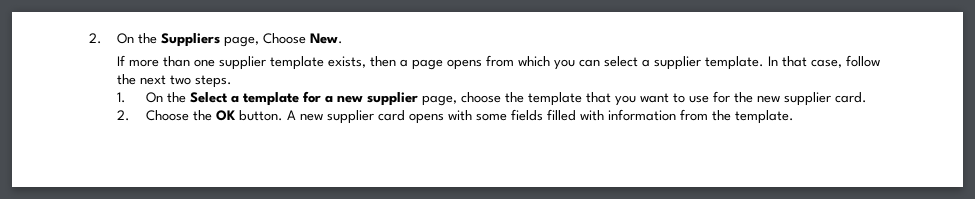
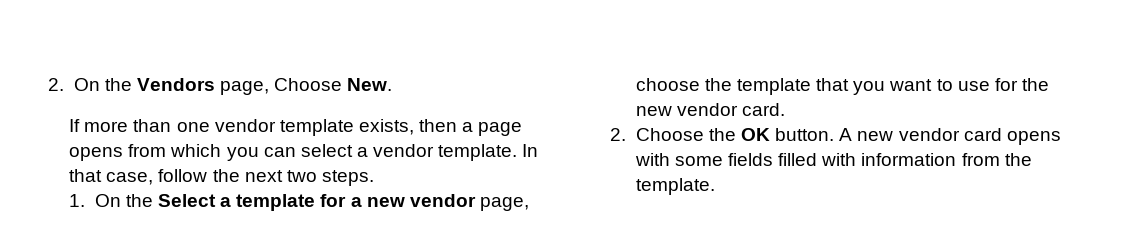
[161,33,221,47] Suppliers -> [136,78,215,91] Vendors
[219,56,267,70] supplier -> [214,119,276,132] vendor
[654,56,702,70] supplier -> [373,144,435,157] vendor
[366,92,418,106] supplier -> [409,194,476,207] vendor
[783,92,831,106] supplier -> [676,103,738,116] vendor
[326,110,374,124] supplier -> [898,128,960,141] vendor

